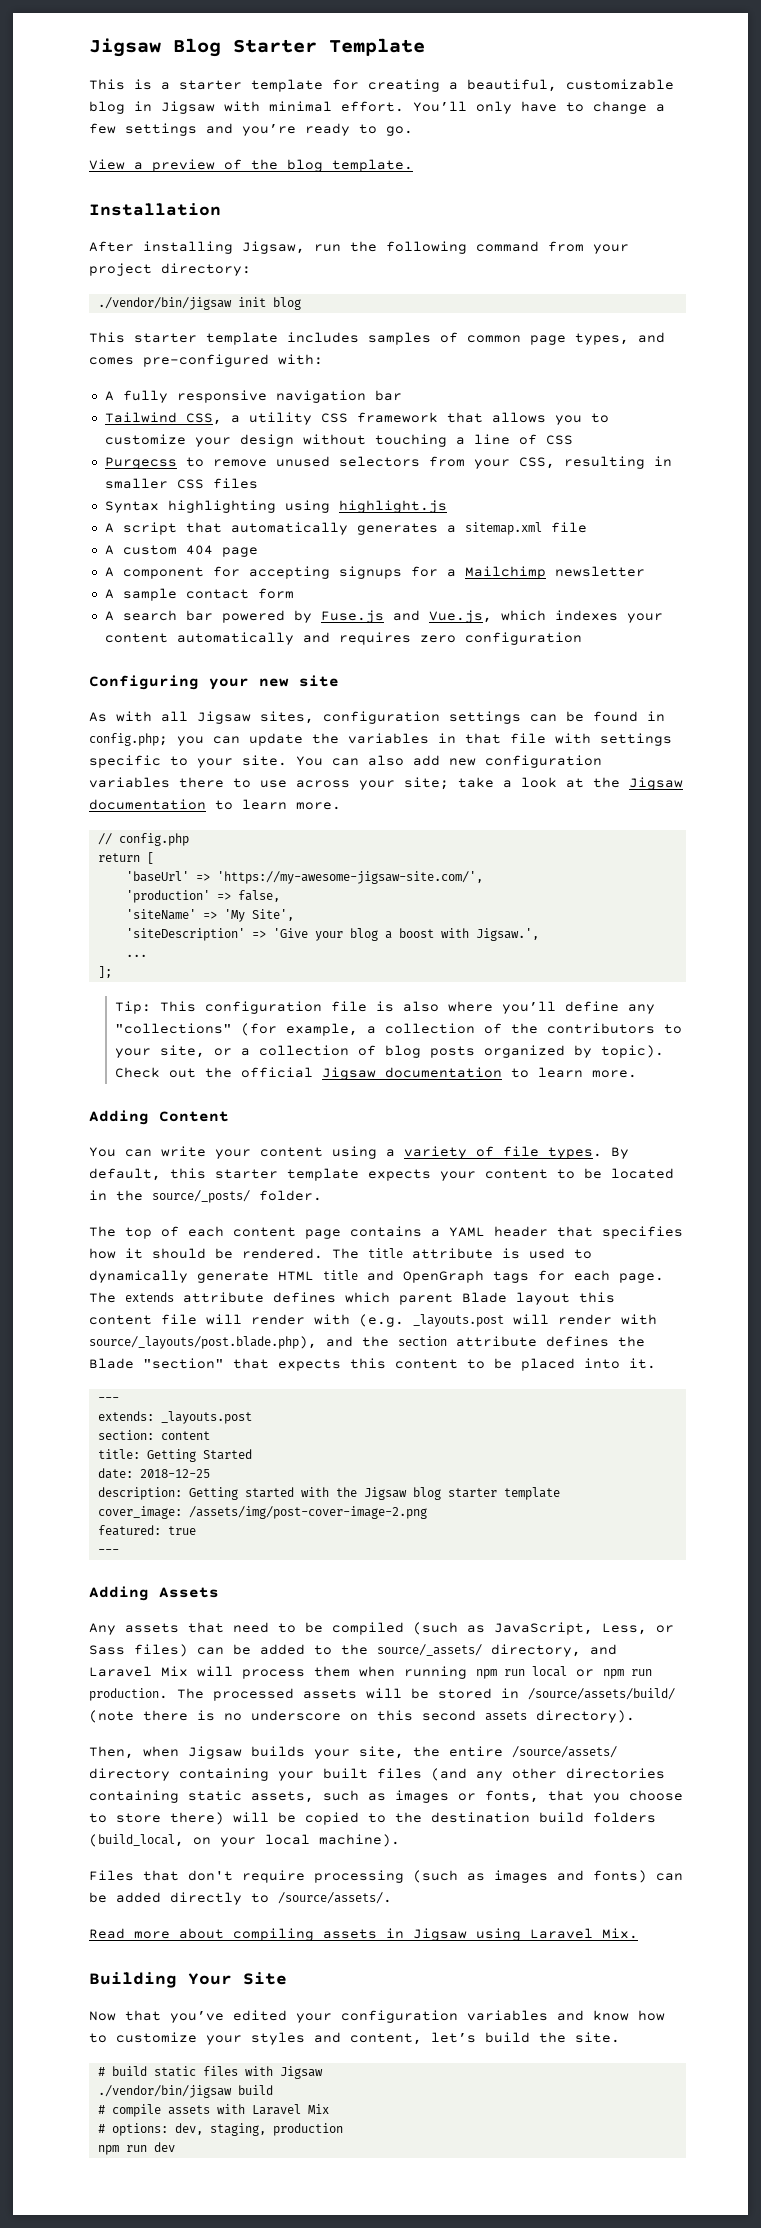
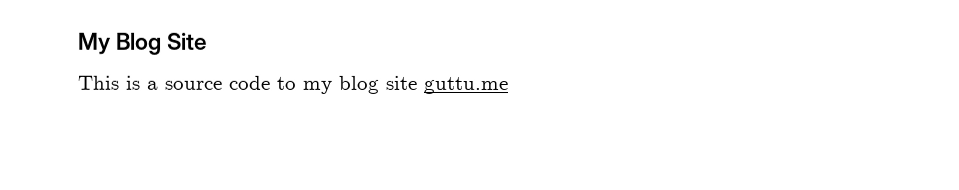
[89,38,425,57] Jigsaw Blog Starter Template -> [78,32,208,55] My Blog Site
[179,79,674,92] [89,101,665,114] [89,123,413,136] [89,159,413,172] [89,203,221,216] [89,241,629,254] [89,263,251,276] [97,297,301,310] [89,332,665,345] [89,354,323,367] [104,390,402,403] [104,412,609,425] [104,434,573,447] [104,456,672,469] [104,478,258,489] [104,500,447,513] [104,522,587,535] [104,545,258,557] [104,566,645,579] [104,588,294,601] [104,610,663,623] [104,632,582,645] [89,675,339,690] [89,711,665,724] [89,733,672,746] [89,755,602,768] [89,777,683,790] [89,799,341,810] [97,833,189,846] [97,852,154,864] [125,871,483,884] [125,890,280,903] [125,909,294,922] [125,928,539,941] [125,954,147,957] [97,966,112,978] [115,1001,656,1014] [115,1023,683,1036] [115,1045,665,1058] [115,1067,638,1080] [89,1110,229,1125] [89,1146,629,1159] [89,1168,674,1181] [89,1190,322,1203] [89,1226,683,1239] [89,1248,592,1259] [89,1270,664,1283] [89,1292,615,1305] [89,1314,657,1327] [89,1336,645,1349] [89,1358,656,1371] [97,1397,119,1402] [97,1411,252,1424] [97,1430,210,1440] [97,1449,252,1462] [97,1468,210,1479] [97,1487,560,1500] [97,1506,427,1519] [97,1525,196,1536] [97,1549,119,1554] [89,1586,219,1601] [89,1622,674,1635] [89,1644,617,1657] [89,1666,652,1679] [89,1688,675,1701] [89,1710,635,1723] [89,1746,617,1759] [89,1768,665,1781] [89,1790,683,1803] [89,1812,656,1825] [89,1834,400,1847] [89,1870,683,1883] [89,1892,392,1905] [89,1928,638,1941] [89,1972,287,1988] [89,2010,665,2023] [89,2032,620,2045] [97,2066,323,2079] [97,2085,273,2098] [97,2104,329,2117] [97,2123,343,2136] [97,2142,175,2155] starter template for creating a beautiful, customizable blog in Jigsaw with minimal effort. You’ll only have to change a few settings and you’re ready to go. // View a preview of the blog template. // Installation // After installing Jigsaw, run the following command from your project directory: // ./vendor/bin/jigsaw init blog // This starter template includes samples of common page types, and comes pre-configured with: // A fully responsive navigation bar // Tailwind CSS, a utility CSS framework that allows you to customize your design without touching a line of CSS // Purgecss to remove unused selectors from your CSS, resulting in smaller CSS files // Syntax highlighting using highlight.js // A script that automatically generates a sitemap.xml file // A custom 404 page // A component for accepting signups for a Mailchimp newsletter // A sample contact form // A search bar powered by Fuse.js and Vue.js, which indexes your content automatically and requires zero configuration // Configuring your new site // As with all Jigsaw sites, configuration settings can be found in config.php; you can update the variables in that file with settings specific to your site. You can also add new configuration variables there to use across your site; take a look at the Jigsaw documentation to learn more. // // config.php // return [ // 'baseUrl' => 'https://my-awesome-jigsaw-site.com/', // 'production' => false, // 'siteName' => 'My Site', // 'siteDescription' => 'Give your blog a boost with Jigsaw.', // ... // ]; // Tip: This configuration file is also where you’ll define any "collections" (for example, a collection of the contributors to your site, or a collection of blog posts organized by topic). Check out the official Jigsaw documentation to learn more. // Adding Content // You can write your content using a variety of file types. By default, this starter template expects your content to be located in the source/_posts/ folder. // The top of each content page contains a YAML header that specifies how it should be rendered. The title attribute is used to dynamically generate HTML title and OpenGraph tags for each page. The extends attribute defines which parent Blade layout this content file will render with (e.g. _layouts.post will render with source/_layouts/post.blade.php), and the section attribute defines the Blade "section" that expects this content to be placed into it. // --- // extends: _layouts.post // section: content // title: Getting Started // date: 2018-12-25 // description: Getting started with the Jigsaw blog starter template // cover_image: /assets/img/post-cover-image-2.png // featured: true // --- // Adding Assets // Any assets that need to be compiled (such as JavaScript, Less, or Sass files) can be added to the source/_assets/ directory, and Laravel Mix will process them when running npm run local or npm run production. The processed assets will be stored in /source/assets/build/ (note there is no underscore on this second assets directory). // Then, when Jigsaw builds your site, the entire /source/assets/ directory containing your built files (and any other directories containing static assets, such as images or fonts, that you choose to store there) will be copied to the destination build folders (build_local, on your local machine). // Files that don't require processing (such as images and fonts) can be added directly to /source/assets/. // Read more about compiling assets in Jigsaw using Laravel Mix. // Building Your Site // Now that you’ve edited your configuration variables and know how to customize your styles and content, let’s build the site. // # build static files with Jigsaw // ./vendor/bin/jigsaw build // # compile assets with Laravel Mix // # options: dev, staging, production // npm run dev -> [165,75,509,95] source code to my blog site guttu.me

